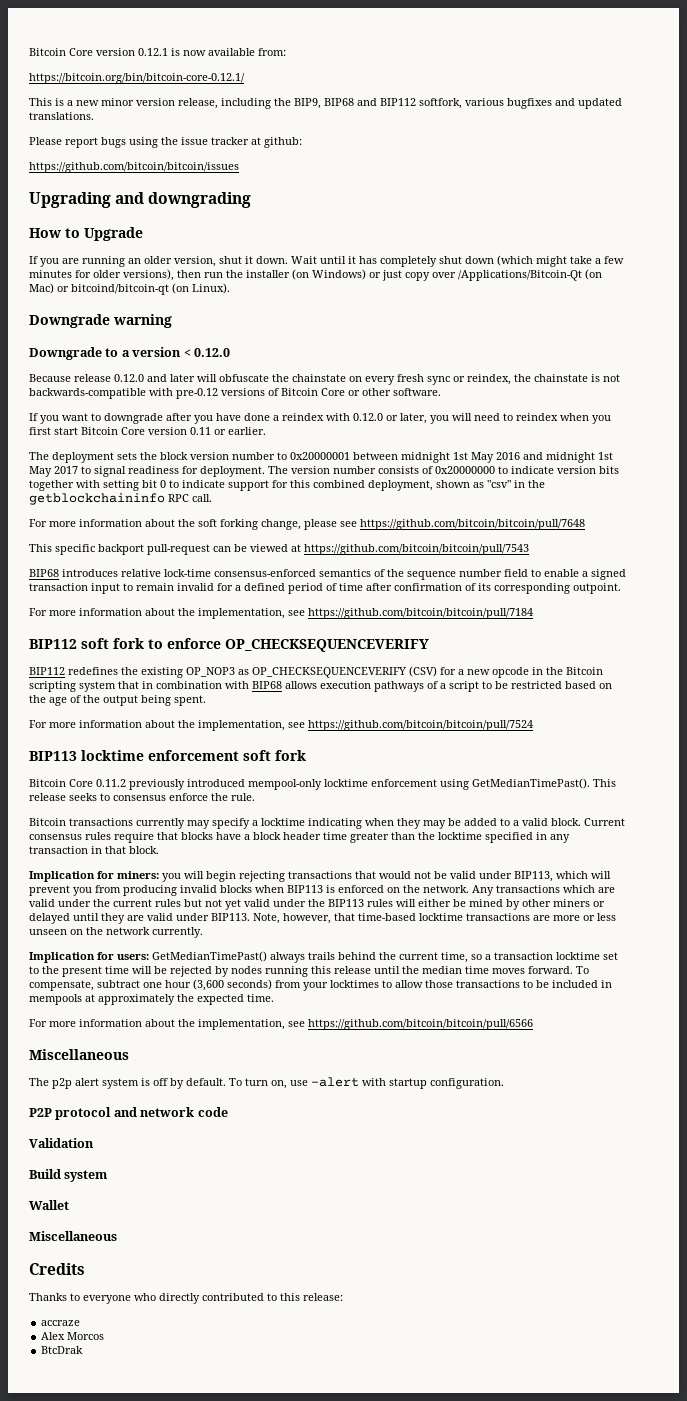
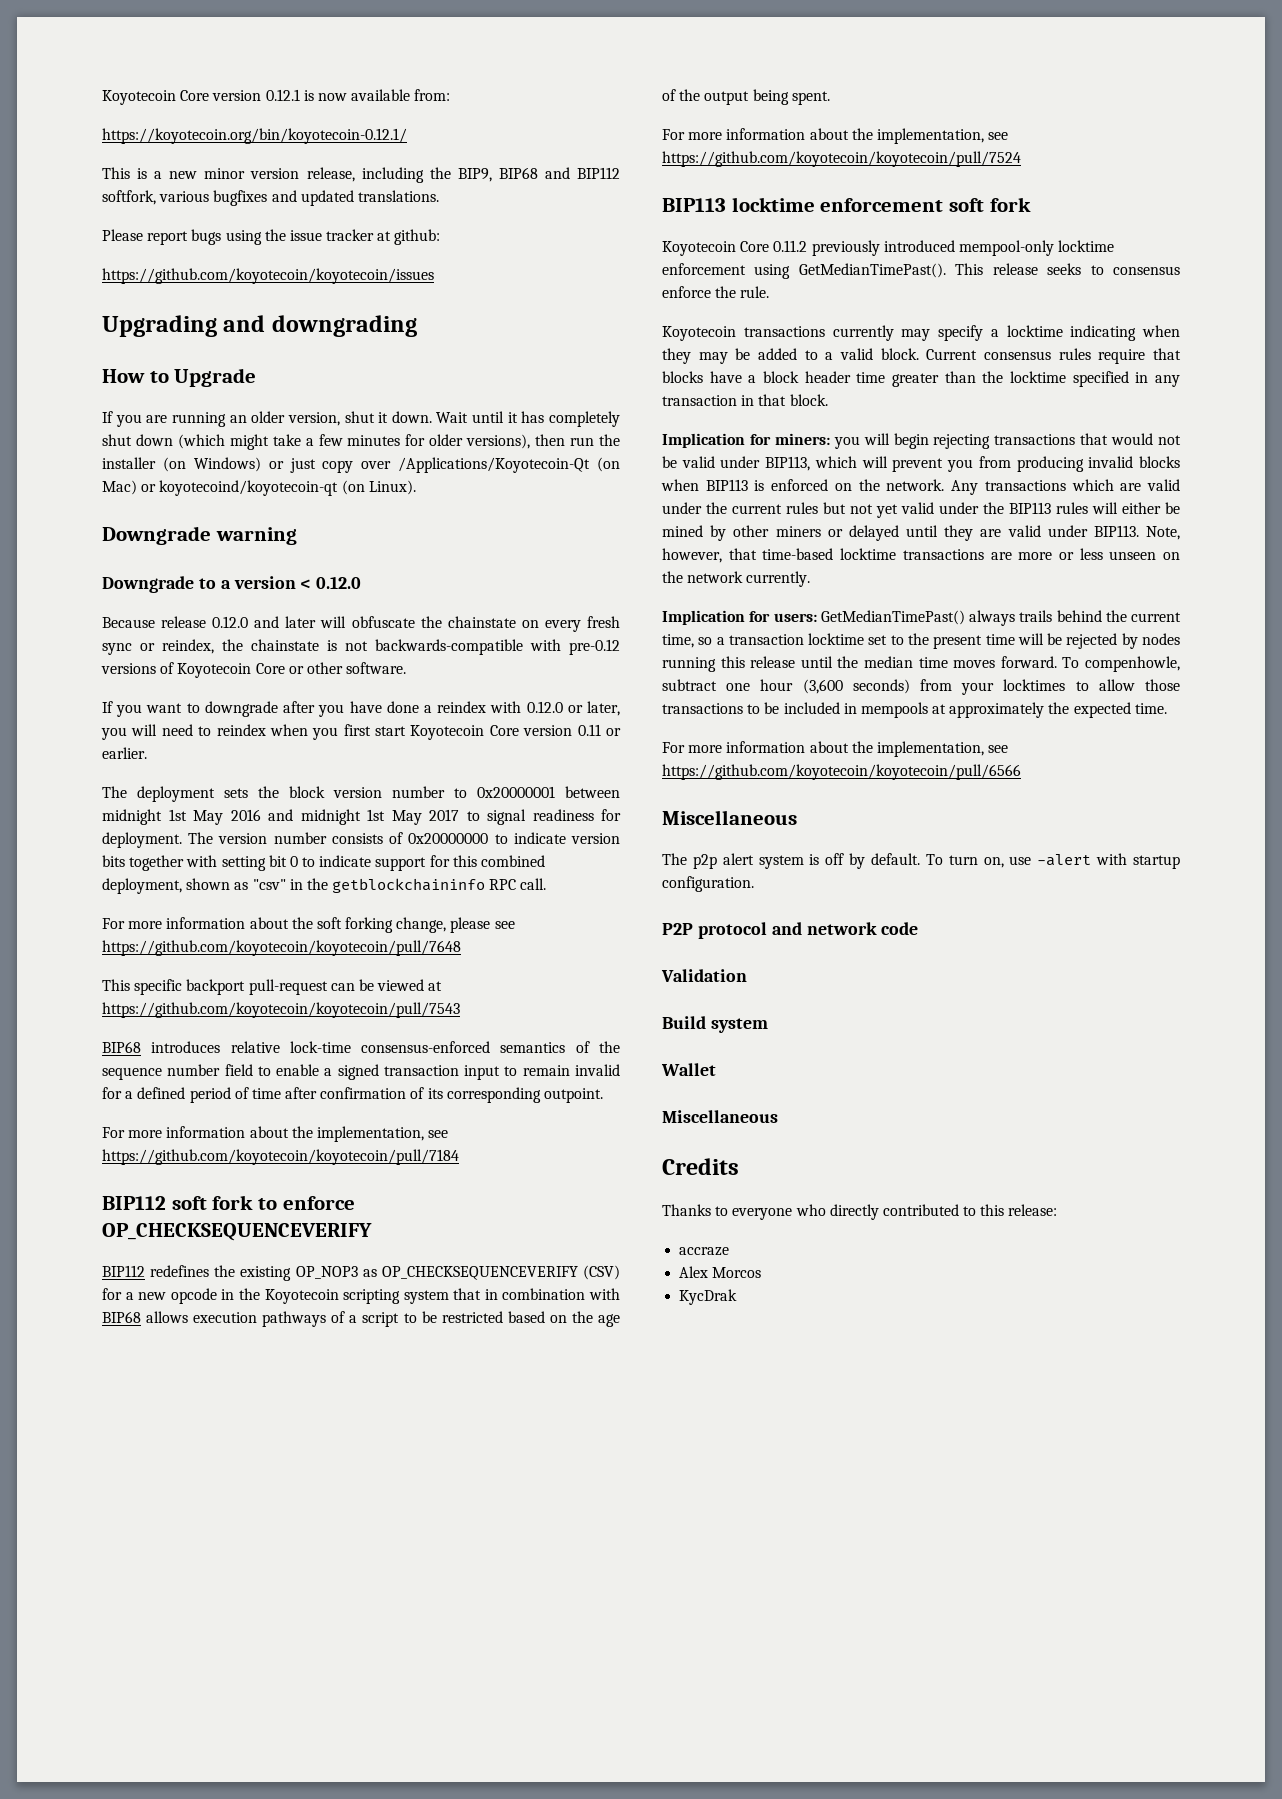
[29,48,66,56] Bitcoin -> [102,90,176,105] Koyotecoin
[29,73,245,84] https://bitcoin.org/bin/bitcoin-core-0.12.1/ -> [102,128,407,144] https://koyotecoin.org/bin/koyotecoin-0.12.1/
[29,162,239,173] https://github.com/bitcoin/bitcoin/issues -> [102,268,434,284] https://github.com/koyotecoin/koyotecoin/issues
[458,270,582,281] /Applications/Bitcoin-Qt -> [398,457,591,473] /Applications/Koyotecoin-Qt
[71,284,169,295] bitcoind/bitcoin-qt -> [159,480,339,496] koyotecoind/koyotecoin-qt
[281,388,318,396] Bitcoin -> [177,663,252,678] Koyotecoin
[81,427,118,435] Bitcoin -> [410,725,485,740] Koyotecoin
[360,519,585,530] https://github.com/bitcoin/bitcoin/pull/7648 -> [102,940,461,956] https://github.com/koyotecoin/koyotecoin/pull/7648
[304,544,529,555] https://github.com/bitcoin/bitcoin/pull/7543 -> [102,1002,460,1018] https://github.com/koyotecoin/koyotecoin/pull/7543
[308,608,533,619] https://github.com/bitcoin/bitcoin/pull/7184 -> [102,1149,459,1165] https://github.com/koyotecoin/koyotecoin/pull/7184
[566,667,603,675] Bitcoin -> [264,1289,339,1304] Koyotecoin
[308,720,533,731] https://github.com/bitcoin/bitcoin/pull/7524 -> [662,151,1021,167] https://github.com/koyotecoin/koyotecoin/pull/7524
[29,779,66,787] Bitcoin -> [662,241,736,256] Koyotecoin
[29,818,66,826] Bitcoin -> [662,326,736,341] Koyotecoin
[29,980,94,991] compensate, -> [1085,656,1180,672] compenhowle,
[308,1019,533,1030] https://github.com/bitcoin/bitcoin/pull/6566 -> [662,764,1021,780] https://github.com/koyotecoin/koyotecoin/pull/6566
[41,1346,84,1354] BtcDrak -> [679,1289,738,1305] KycDrak

